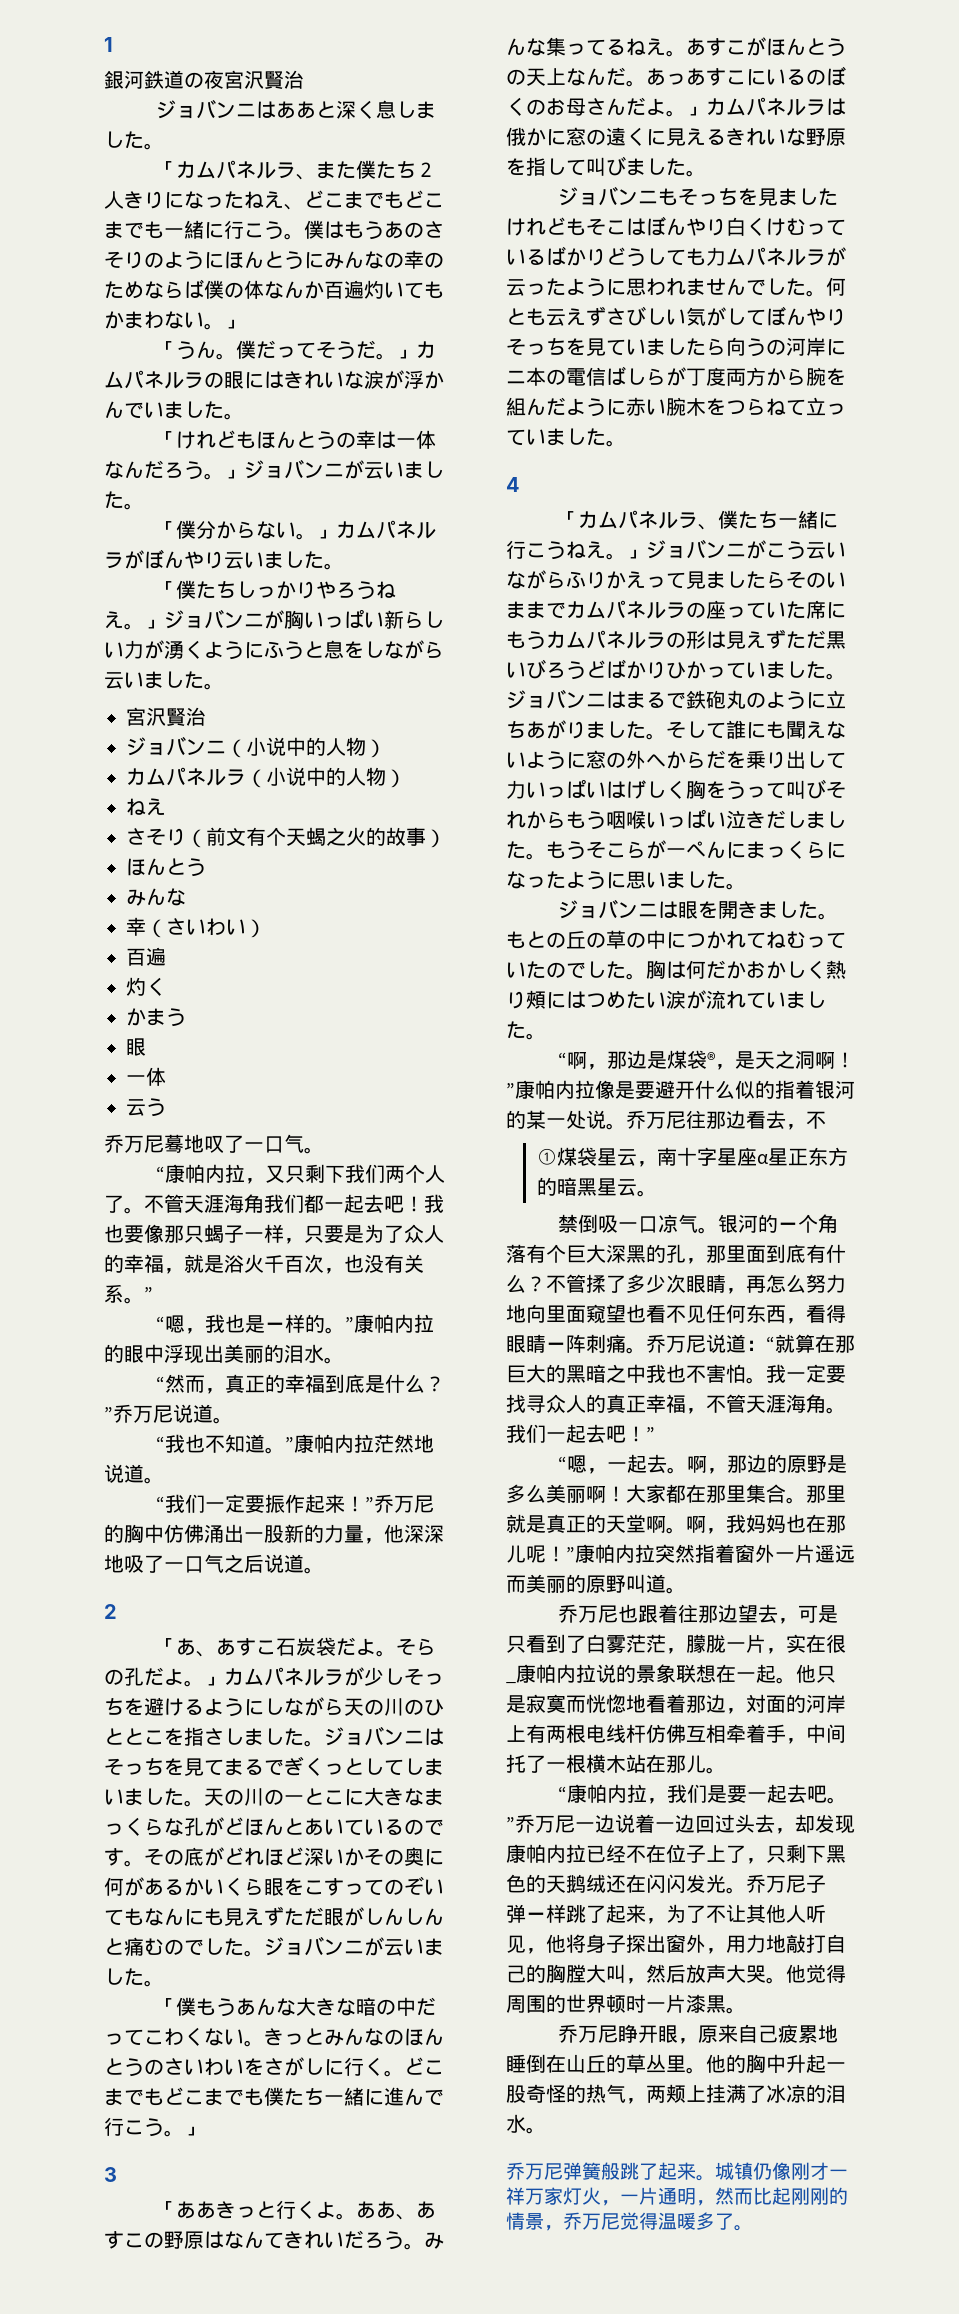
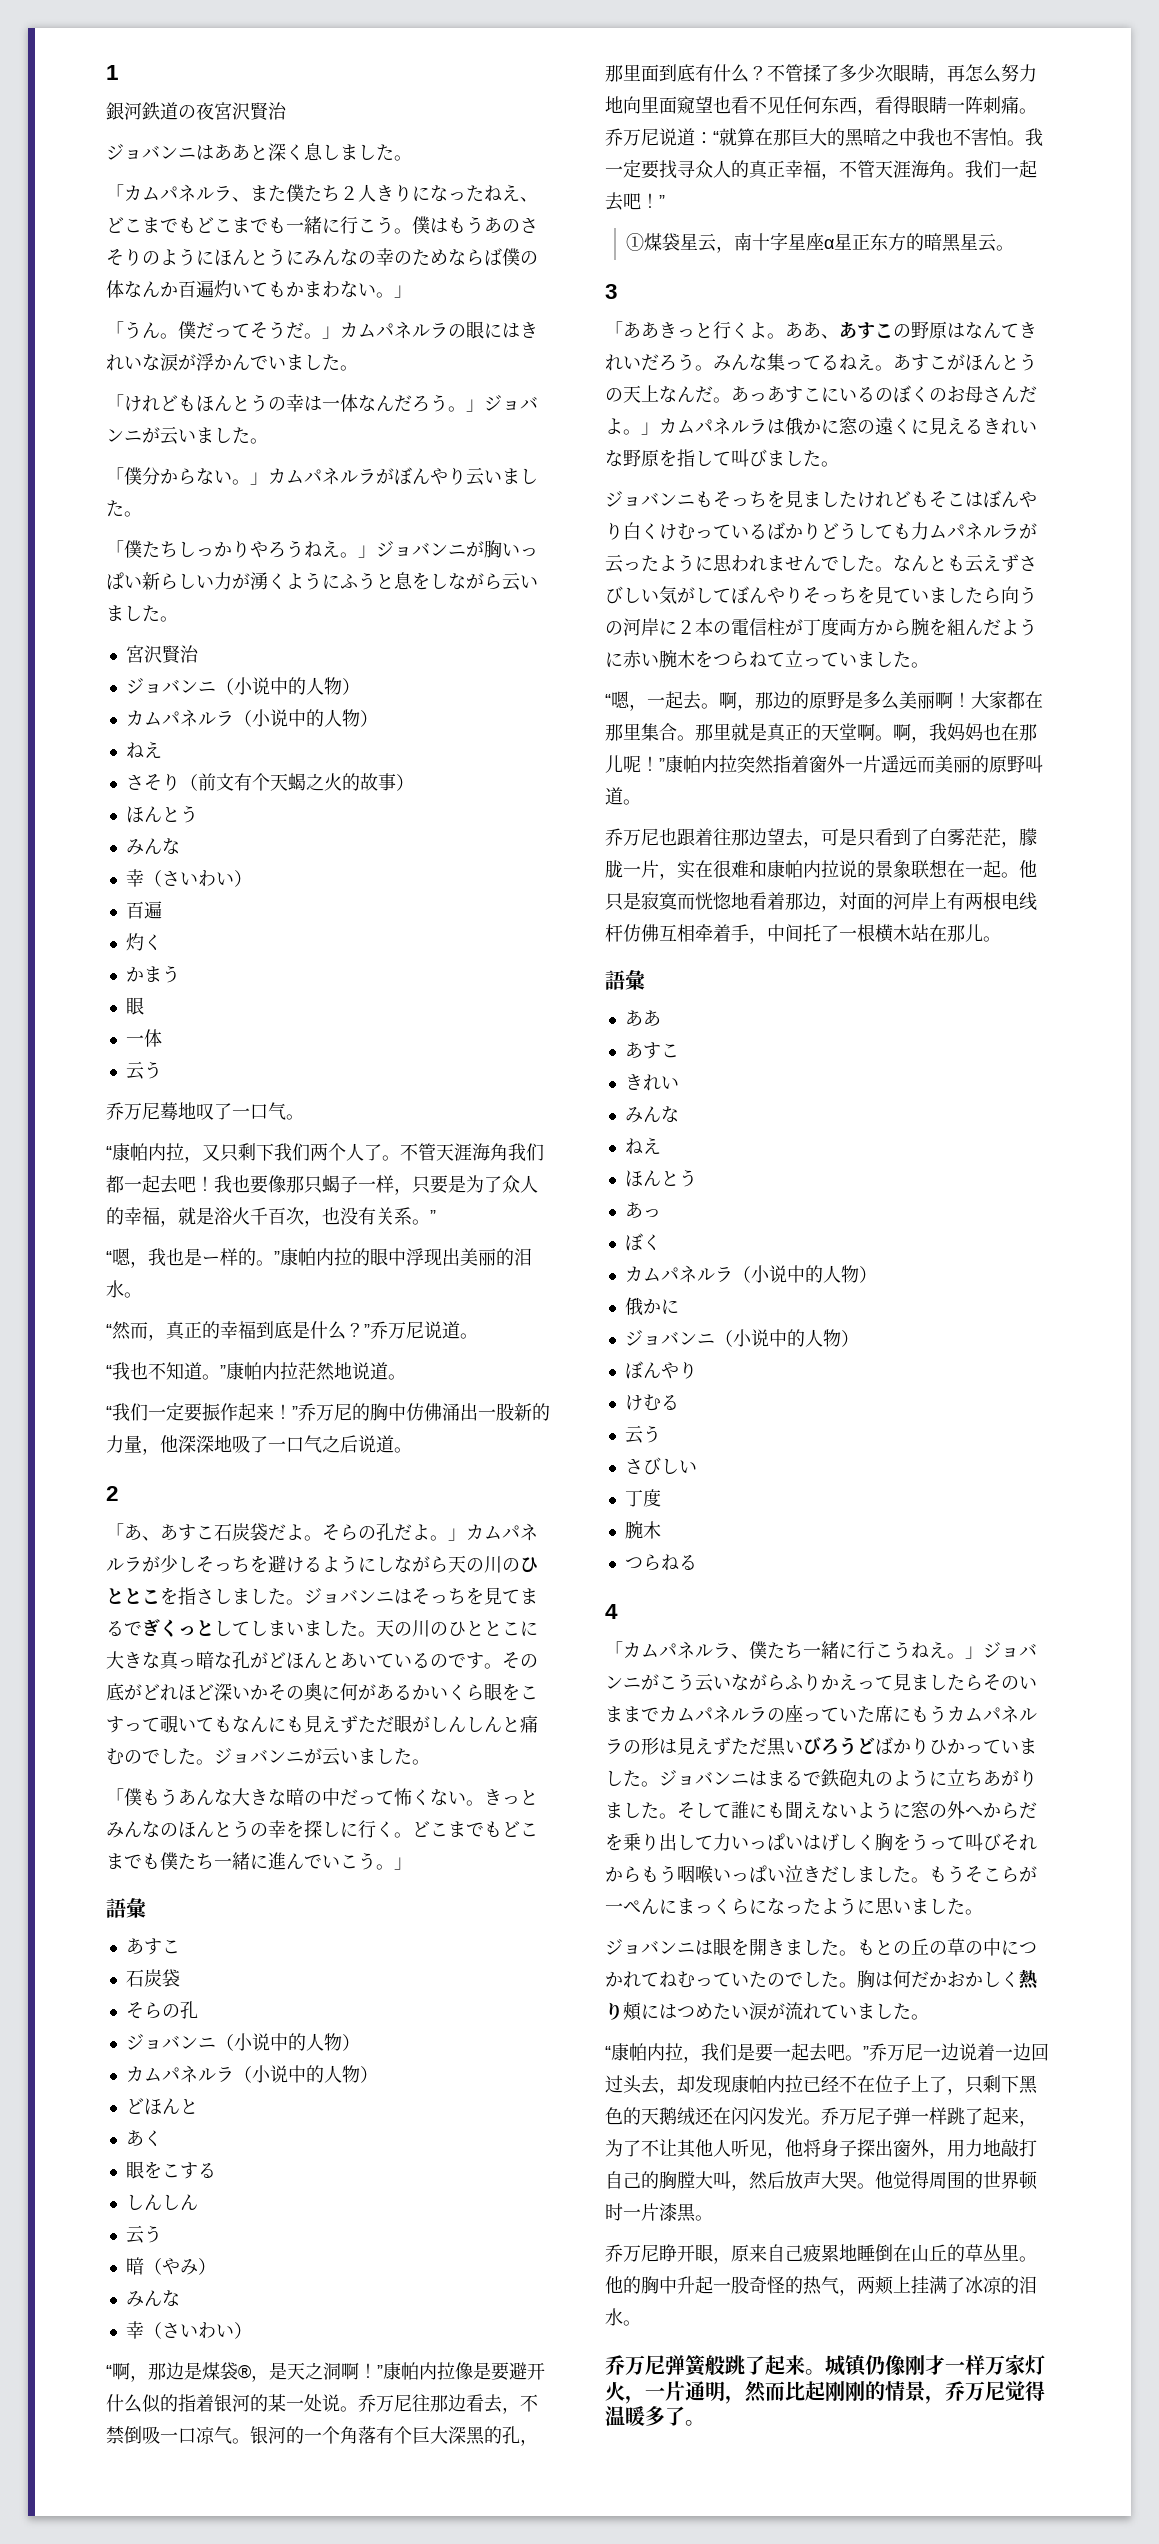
[284,1795,304,1804] 一 -> [448,1621,484,1636] ひと
[424,1788,444,1806] [104,1817,164,1836] まっくら -> [160,1651,214,1670] 真っ暗
[384,1876,424,1895] のぞ -> [160,1715,178,1733] 覗
[144,2028,184,2046] こわ -> [394,1788,412,1806] 怖
[164,2057,304,2076] さいわいをさが -> [268,1820,322,1838] 幸を探
[104,2117,124,2136] 行 -> [322,1855,340,1869] い
(204, 2131) none -> [106,1898,146,1918] [125,1938,180,1955] [125,1969,180,1987] [125,2001,198,2019] [125,2033,360,2051] [125,2065,378,2083] [125,2098,198,2115] [125,2130,162,2146] [125,2161,216,2179] [125,2194,198,2210] [125,2225,162,2244] [125,2257,216,2275] [125,2290,180,2307] [125,2321,252,2339] [106,2362,545,2382] [106,2394,538,2414] [106,2426,538,2446] [605,64,1037,84] [605,96,1037,116] [605,128,1043,147] [605,159,1037,180] [605,192,665,211] [626,232,1015,253] // 語彙 // あすこ // 石炭袋 // そらの孔 // ジョバンニ（小说中的人物） // カムパネルラ（小说中的人物） // どほんと // あく // 眼をこする // しんしん // 云う // 暗（やみ） // みんな // 幸（さいわい） // “啊，那边是煤袋®，是天之洞啊！”康帕内拉像是要避开什么似的指着银河的某一处说。乔万尼往那边看去，不禁倒吸一口凉气。银河的一个角落有个巨大深黑的孔，那里面到底有什么？不管揉了多少次眼睛，再怎么努力地向里面窥望也看不见任何东西，看得眼睛一阵刺痛。乔万尼说道：“就算在那巨大的黑暗之中我也不害怕。我一定要找寻众人的真正幸福，不管天涯海角。我们一起去吧！” // ①煤袋星云，南十字星座α星正东方的暗黑星云。
[826,277,846,296] 何 -> [893,555,929,572] なん
[506,370,526,384] ニ -> [677,620,695,634] ２
[606,366,666,386] ばしら -> [767,618,785,636] 柱
(626, 443) none -> [605,691,1043,711] [605,723,1037,743] [605,755,1043,774] [605,787,641,805] [605,828,1037,848] [605,859,1037,880] [605,892,1037,912] [605,924,1001,944] [605,970,645,990] [624,1010,661,1026] [624,1042,679,1059] [624,1074,679,1091] [624,1106,679,1123] [624,1137,661,1155] [624,1169,697,1187] [624,1202,661,1218] [624,1233,661,1251] [624,1265,877,1283] [624,1297,679,1316] [624,1329,859,1347] [624,1361,697,1379] [624,1394,679,1411] [624,1425,661,1444] [624,1457,697,1475] [624,1489,661,1507] [624,1521,661,1539] [624,1554,697,1571] // “嗯，一起去。啊，那边的原野是多么美丽啊！大家都在那里集合。那里就是真正的天堂啊。啊，我妈妈也在那儿呢！”康帕内拉突然指着窗外一片遥远而美丽的原野叫道。 // 乔万尼也跟着往那边望去，可是只看到了白雾茫茫，朦胧一片，实在很难和康帕内拉说的景象联想在一起。他只是寂寞而恍惚地看着那边，対面的河岸上有两根电线杆仿佛互相牵着手，中间托了一根横木站在那儿。 // 語彙 // ああ // あすこ // きれい // みんな // ねえ // ほんとう // あっ // ぼく // カムパネルラ（小说中的人物） // 俄かに // ジョバンニ（小说中的人物） // ぼんやり // けむる // 云う // さびしい // 丁度 // 腕木 // つらねる
[557,1050,855,1070] [506,1080,855,1099] [506,1110,826,1130] [537,1147,849,1167] [537,1177,658,1197] [557,1214,838,1234] [506,1244,846,1264] [506,1274,846,1294] [506,1304,846,1324] [506,1334,855,1354] [506,1364,846,1384] [506,1394,846,1414] [506,1424,655,1443] [557,1454,847,1474] [506,1484,846,1504] [506,1514,846,1534] [506,1544,855,1563] [506,1574,686,1594] [557,1604,838,1624] [506,1634,846,1654] [506,1664,836,1684] [506,1694,846,1714] [506,1724,846,1744] [506,1754,726,1774] // “啊，那边是煤袋®，是天之洞啊！”康帕内拉像是要避开什么似的指着银河的某一处说。乔万尼往那边看去，不 // ①煤袋星云，南十字星座α星正东方的暗黑星云。 // 禁倒吸一口凉气。银河的ー个角落有个巨大深黑的孔，那里面到底有什么？不管揉了多少次眼睛，再怎么努力地向里面窥望也看不见任何东西，看得眼睛ー阵刺痛。乔万尼说道：“就算在那巨大的黑暗之中我也不害怕。我一定要找寻众人的真正幸福，不管天涯海角。我们一起去吧！” // “嗯，一起去。啊，那边的原野是多么美丽啊！大家都在那里集合。那里就是真正的天堂啊。啊，我妈妈也在那儿呢！”康帕内拉突然指着窗外一片遥远而美丽的原野叫道。 // 乔万尼也跟着往那边望去，可是只看到了白雾茫茫，朦胧一片，实在很_康帕内拉说的景象联想在一起。他只是寂寞而恍惚地看着那边，対面的河岸上有两根电线杆仿佛互相牵着手，中间托了一根横木站在那儿。 -> (929, 2017) none
[526,1912,546,1921] ー -> [911,2113,929,2123] 一
[506,2187,525,2205] 祥 -> [965,2355,985,2375] 样

